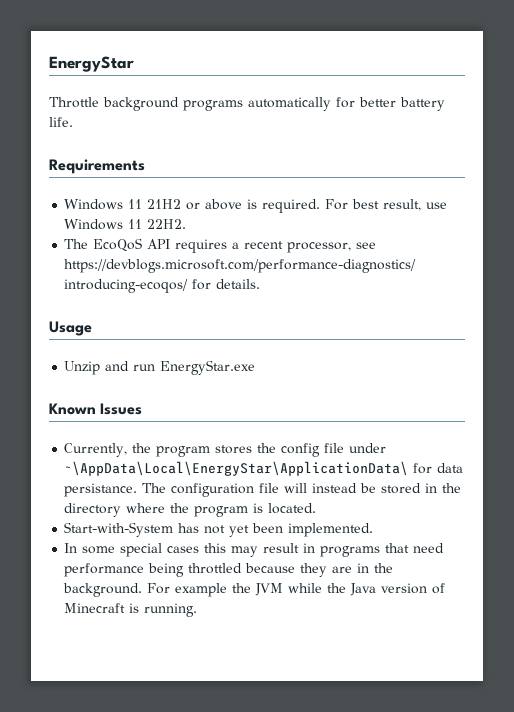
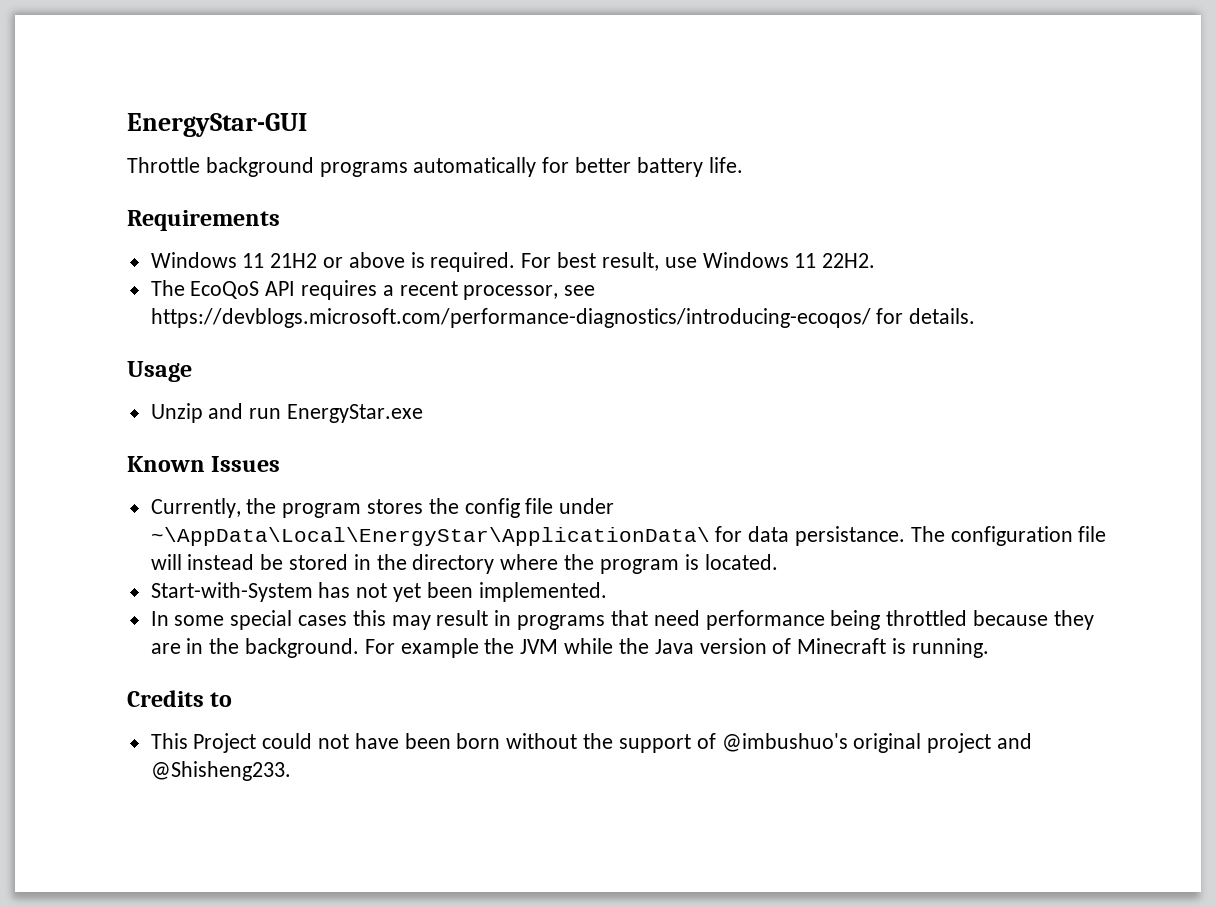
[49,56,134,72] EnergyStar -> [127,113,307,137] EnergyStar-GUI
(198, 610) none -> [127,690,233,707] [150,733,1032,753] [150,761,291,781] // Credits to // This Project could not have been born without the support of @imbushuo's original project and @Shisheng233.

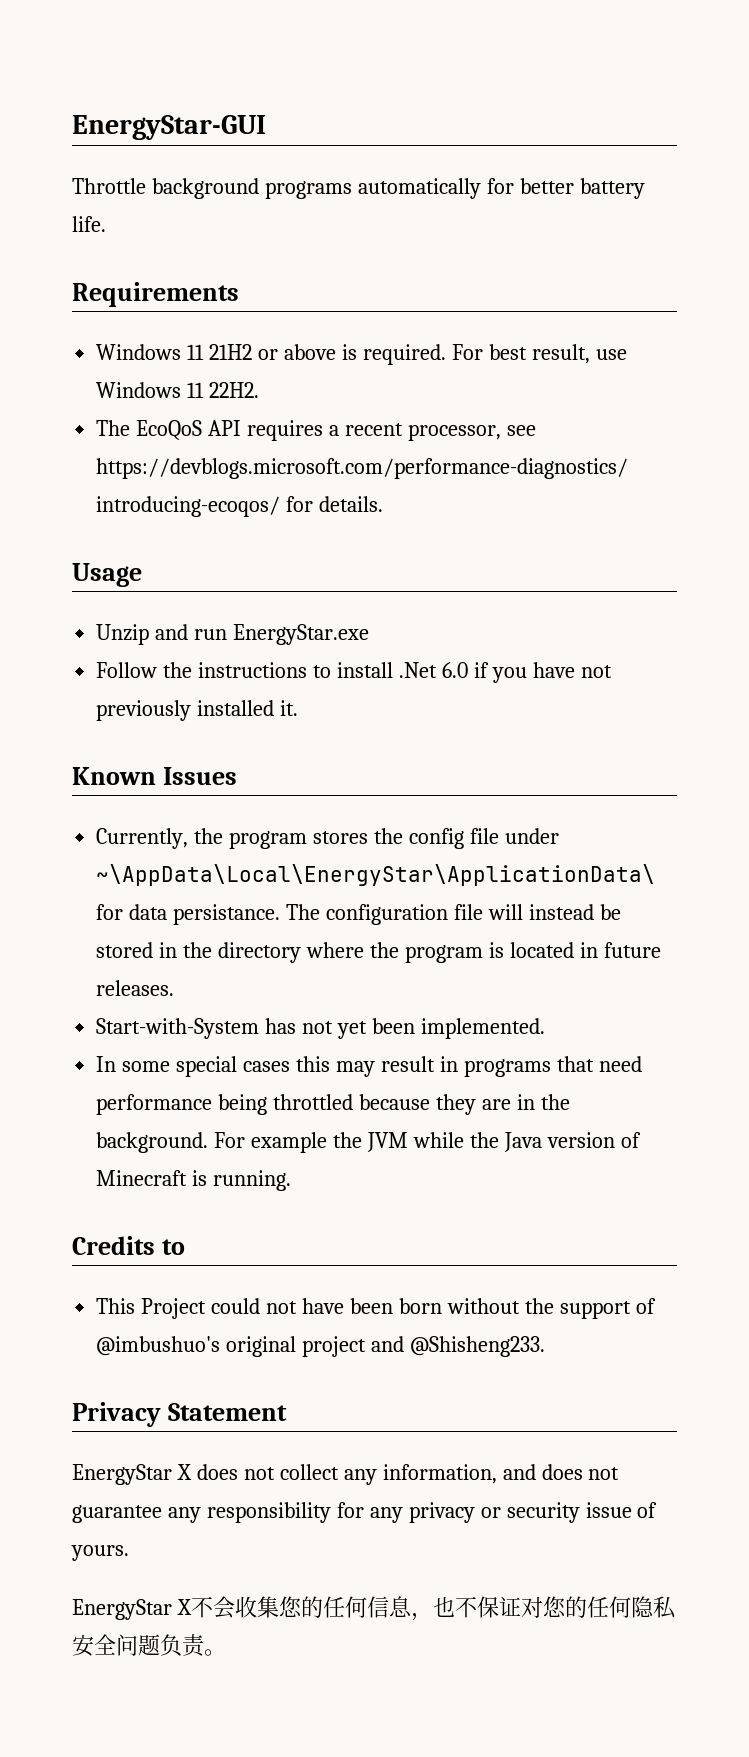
(424, 413) none -> [96,662,612,683] [96,700,299,721] // Follow the instructions to install .Net 6.0 if you have not previously installed it.
[704,554,778,570] located. -> [509,942,661,958] [96,980,175,996] located in future releases.
(291, 771) none -> [72,1402,287,1427] [72,1464,620,1485] [72,1502,658,1523] [71,1545,129,1561] [72,1596,676,1621] [72,1634,226,1657] // Privacy Statement // EnergyStar X does not collect any information, and does not guarantee any responsibility for any privacy or security issue of yours. // EnergyStar X不会收集您的任何信息，也不保证对您的任何隐私安全问题负责。

